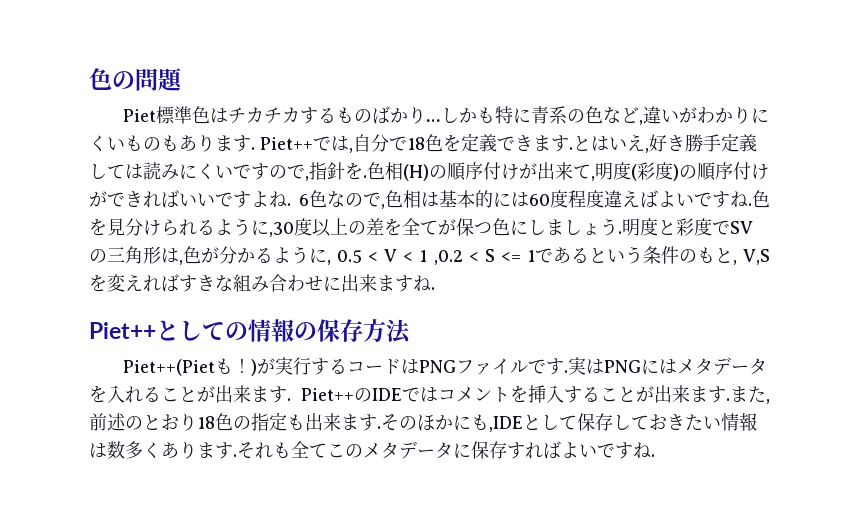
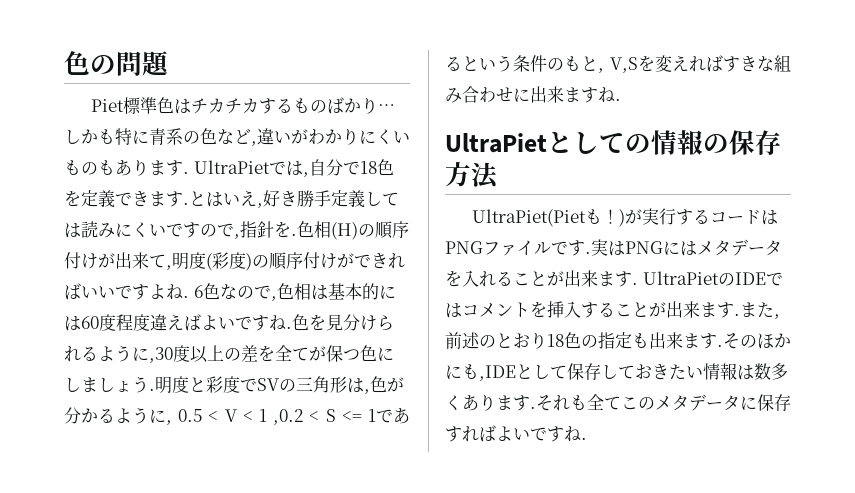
[260,137,313,150] Piet++ -> [193,160,270,174] UltraPiet
[89,322,156,339] Piet++ -> [445,133,547,153] UltraPiet
[123,359,216,376] Piet++(Piet -> [471,209,586,227] UltraPiet(Piet
[301,388,354,401] Piet++ -> [642,271,719,285] UltraPiet

